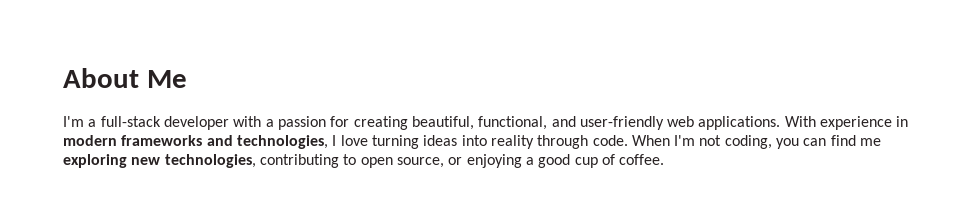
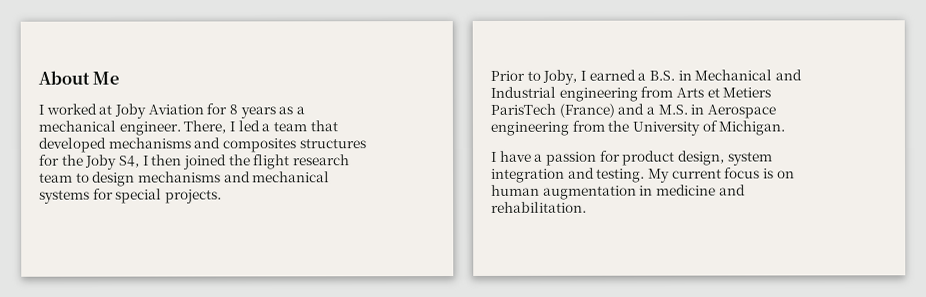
[63,116,909,130] [63,135,882,149] [63,154,665,168] I'm a full-stack developer with a passion for creating beautiful, functional, and user-friendly web applications. With experience in modern frameworks and technologies, I love turning ideas into reality through code. When I'm not coding, you can find me exploring new technologies, contributing to open source, or enjoying a good cup of coffee. -> [38,103,305,119] [38,120,338,136] [38,137,366,153] [39,154,350,170] [39,171,331,187] [39,188,222,204] [490,69,802,85] [490,86,772,102] [490,103,776,119] [490,120,786,136] [491,150,773,166] [491,167,795,183] [491,184,746,200] [491,201,587,213] I worked at Joby Aviation for 8 years as a mechanical engineer. There, I led a team that developed mechanisms and composites structures for the Joby S4, I then joined the flight research team to design mechanisms and mechanical systems for special projects. // Prior to Joby, I earned a B.S. in Mechanical and Industrial engineering from Arts et Metiers ParisTech (France) and a M.S. in Aerospace engineering from the University of Michigan. // I have a passion for product design, system integration and testing. My current focus is on human augmentation in medicine and rehabilitation.

